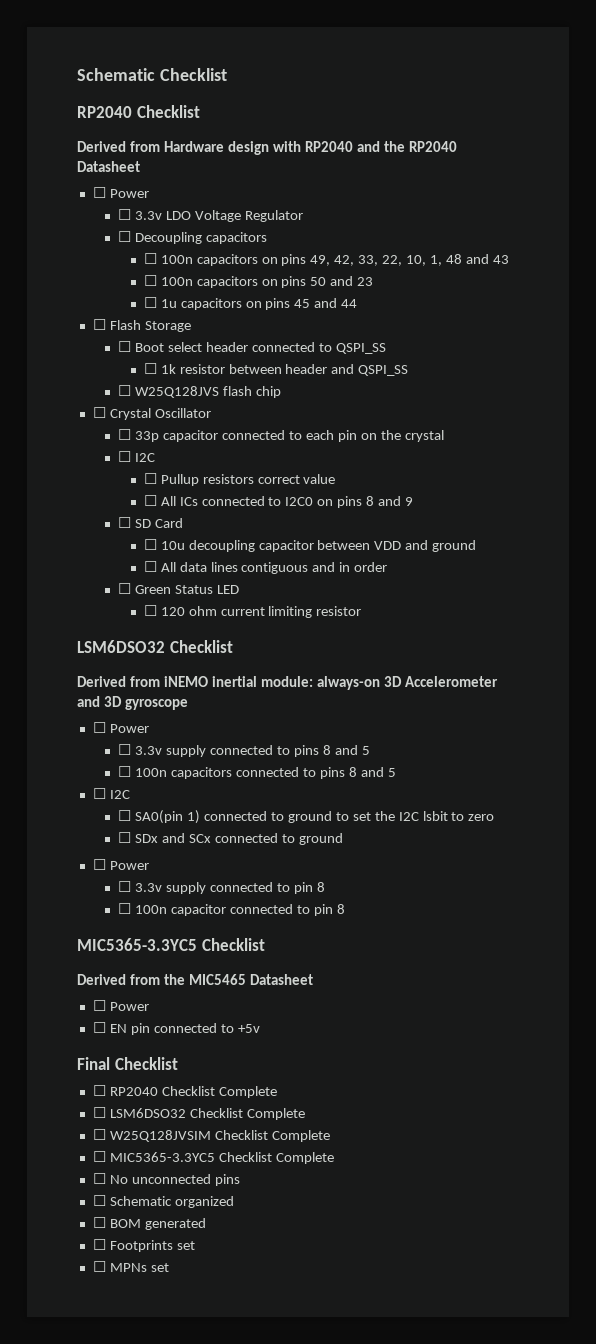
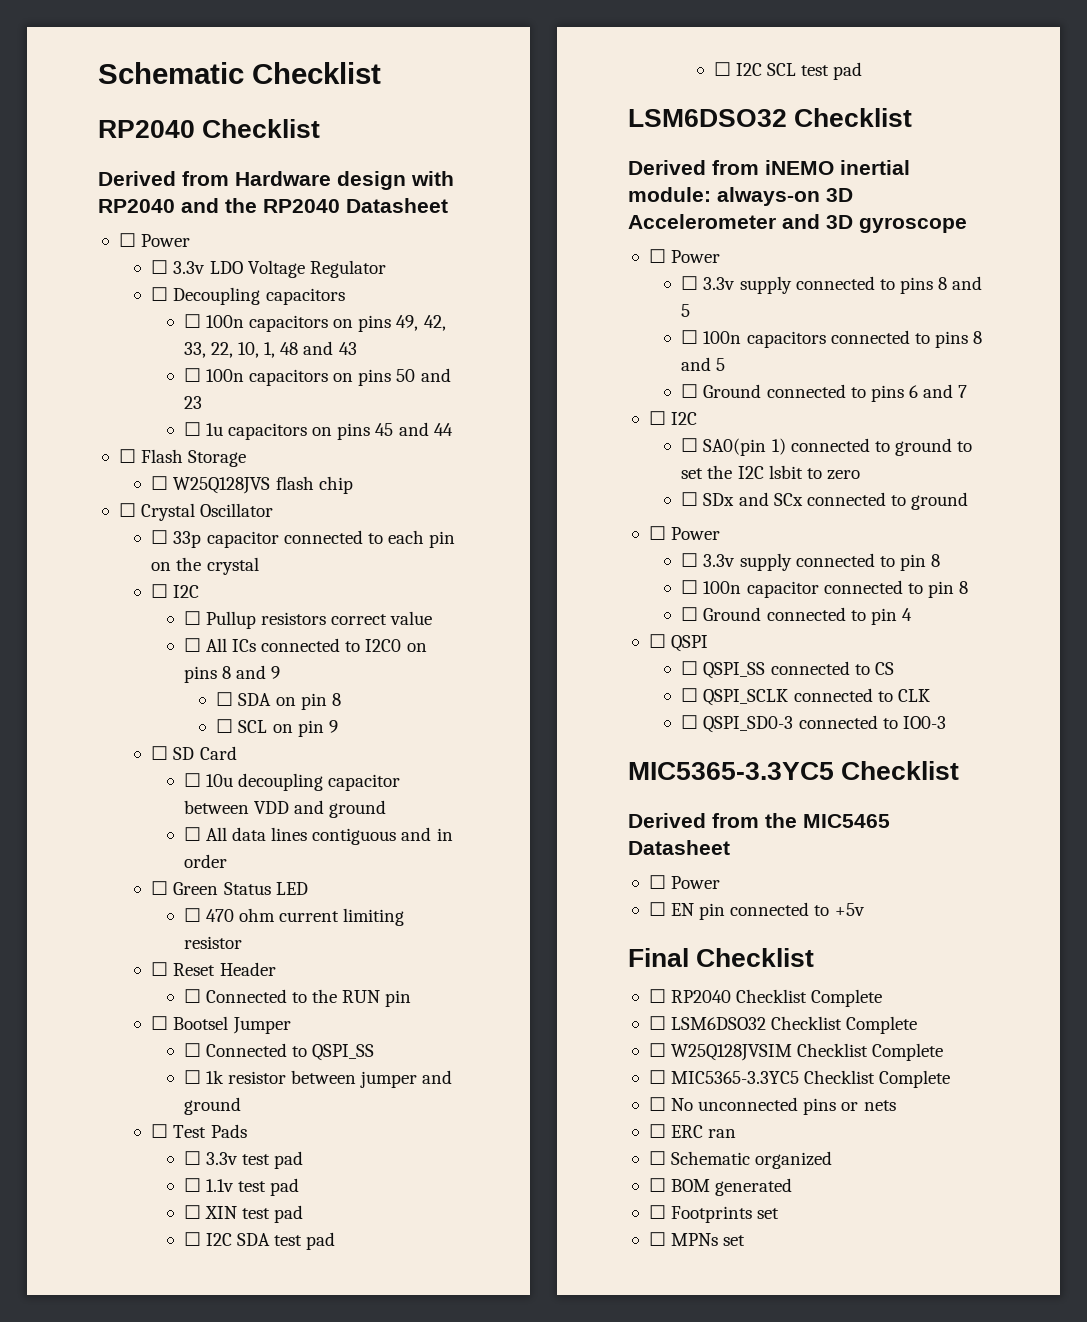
[118,341,386,354] [143,363,409,376] // ☐ Boot select header connected to QSPI_SS // ☐ 1k resistor between header and QSPI_SS -> (247, 458) none
(413, 501) none -> [216,692,341,710] [216,719,338,737] // ☐ SDA on pin 8 // ☐ SCL on pin 9
[160,607,185,616] 120 -> [205,909,234,922] 470
(362, 611) none -> [151,962,276,976] [183,989,412,1007] [151,1016,291,1034] [183,1043,375,1061] [183,1070,453,1088] [183,1097,241,1115] [151,1124,247,1138] [183,1151,304,1169] [183,1178,300,1196] [183,1205,304,1223] [183,1232,336,1250] [713,62,863,80] // ☐ Reset Header // ☐ Connected to the RUN pin // ☐ Bootsel Jumper // ☐ Connected to QSPI_SS // ☐ 1k resistor between jumper and ground // ☐ Test Pads // ☐ 3.3v test pad // ☐ 1.1v test pad // ☐ XIN test pad // ☐ I2C SDA test pad // ☐ I2C SCL test pad
(396, 772) none -> [681,384,968,402] // ☐ Ground connected to pins 6 and 7
(345, 909) none -> [681,607,913,625] [648,634,709,652] [681,661,894,679] [681,688,930,706] [681,715,946,733] // ☐ Ground connected to pin 4 // ☐ QSPI // ☐ QSPI_SS connected to CS // ☐ QSPI_SCLK connected to CLK // ☐ QSPI_SD0-3 connected to IO0-3
(240, 1180) none -> [841,1100,896,1111] [648,1124,737,1138] or nets // ☐ ERC ran

